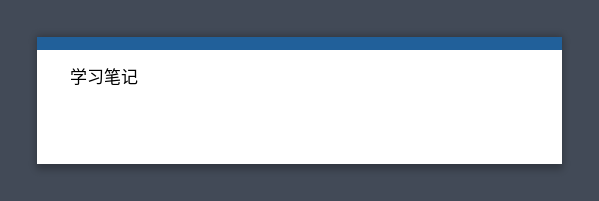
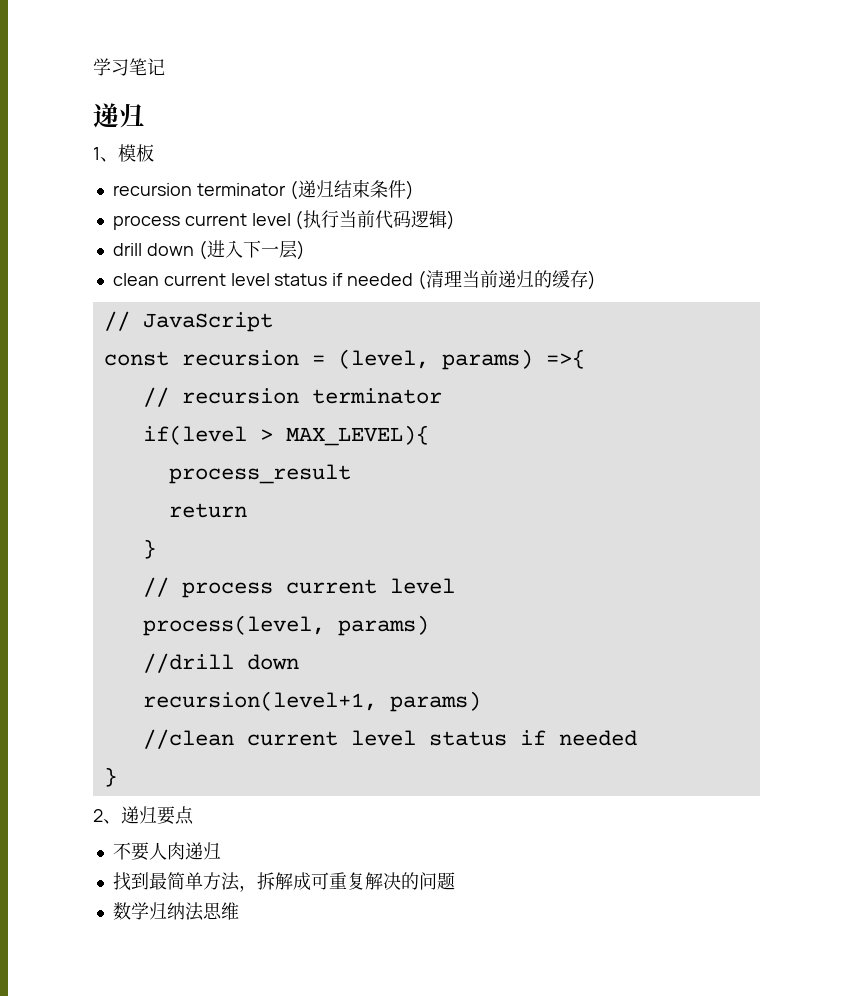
(138, 76) none -> [93,103,145,128] [93,144,154,162] [112,180,414,200] [112,210,456,230] [112,240,305,260] [112,270,596,290] [103,311,273,332] [103,349,585,370] [142,387,442,407] [142,425,429,446] [168,464,351,484] [168,503,247,518] [142,539,156,559] [142,577,455,598] [142,615,429,636] [142,653,299,673] [142,691,481,712] [142,729,637,749] [103,767,117,787] [93,806,194,825] [112,842,221,861] [112,872,455,892] [112,902,239,921] // 递归 // 1、模板 // recursion terminator (递归结束条件) // process current level (执行当前代码逻辑) // drill down (进入下一层) // clean current level status if needed (清理当前递归的缓存) // // JavaScript // const recursion = (level, params) =>{ // // recursion terminator // if(level > MAX_LEVEL){ // process_result // return // } // // process current level // process(level, params) // //drill down // recursion(level+1, params) // //clean current level status if needed // } // 2、递归要点 // 不要人肉递归 // 找到最简单方法，拆解成可重复解决的问题 // 数学归纳法思维

